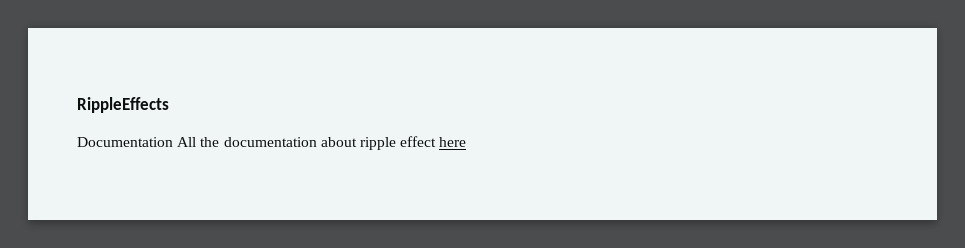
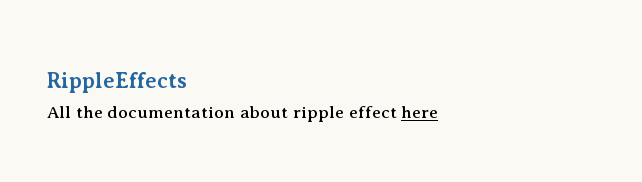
[77,137,173,147] Documentation -> (187, 82) none

